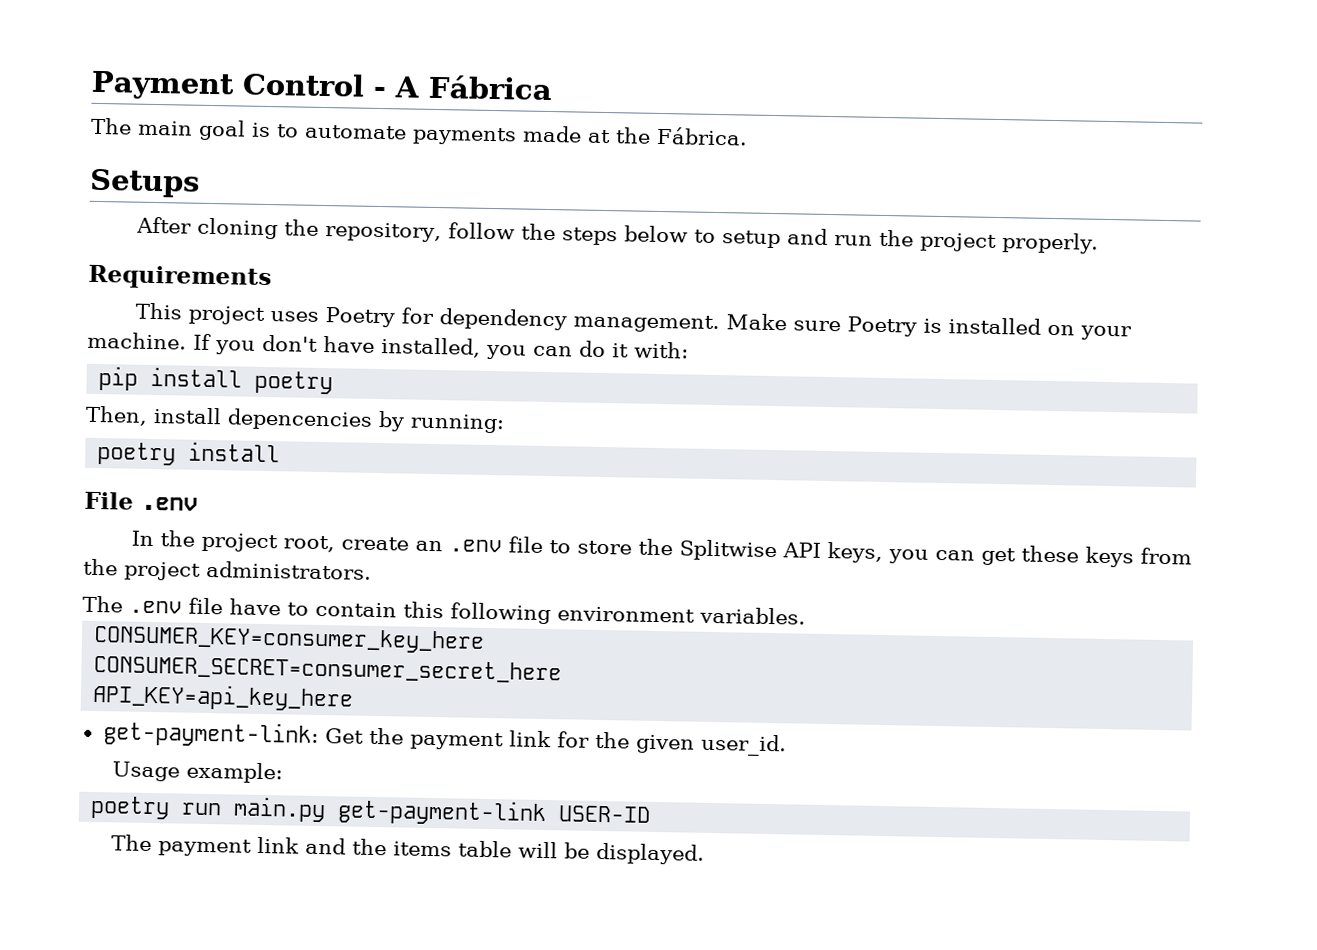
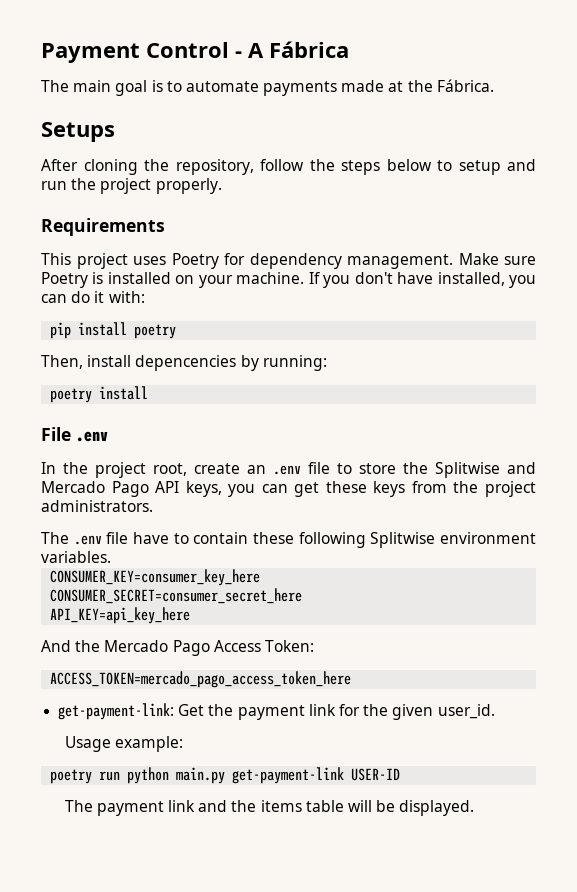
(777, 550) none -> [507,462,536,474] [41,481,149,497] and Mercado Pago
[403,601,551,625] this following -> [252,532,436,548] these following Splitwise
(355, 697) none -> [41,640,314,656] [50,671,352,688] // And the Mercado Pago Access Token: // ACCESS_TOKEN=mercado_pago_access_token_here
(223, 809) none -> [127,767,170,784] python

